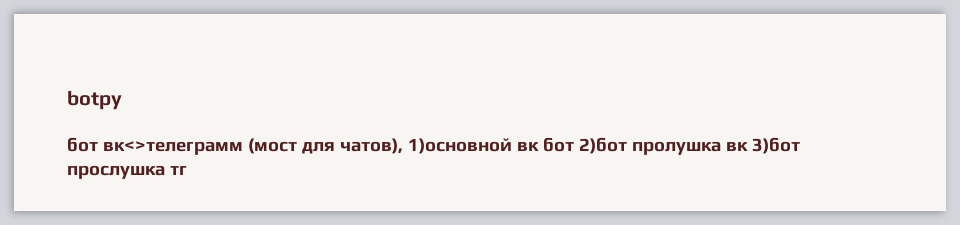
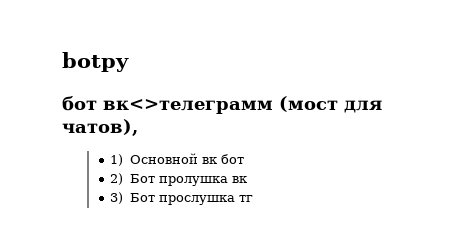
[407,138,512,154] 1)основной -> [110,153,198,166] // 1) Основной
[578,137,627,154] 2)бот -> [110,173,155,185] // 2) Бот
[751,137,800,154] 3)бот -> [110,192,155,204] // 3) Бот

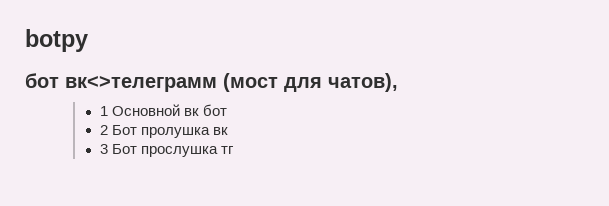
[110,154,124,166] 1) -> [99,106,108,116] 1
[110,173,124,185] 2) -> [99,125,108,135] 2
[110,192,124,204] 3) -> [99,144,108,154] 3

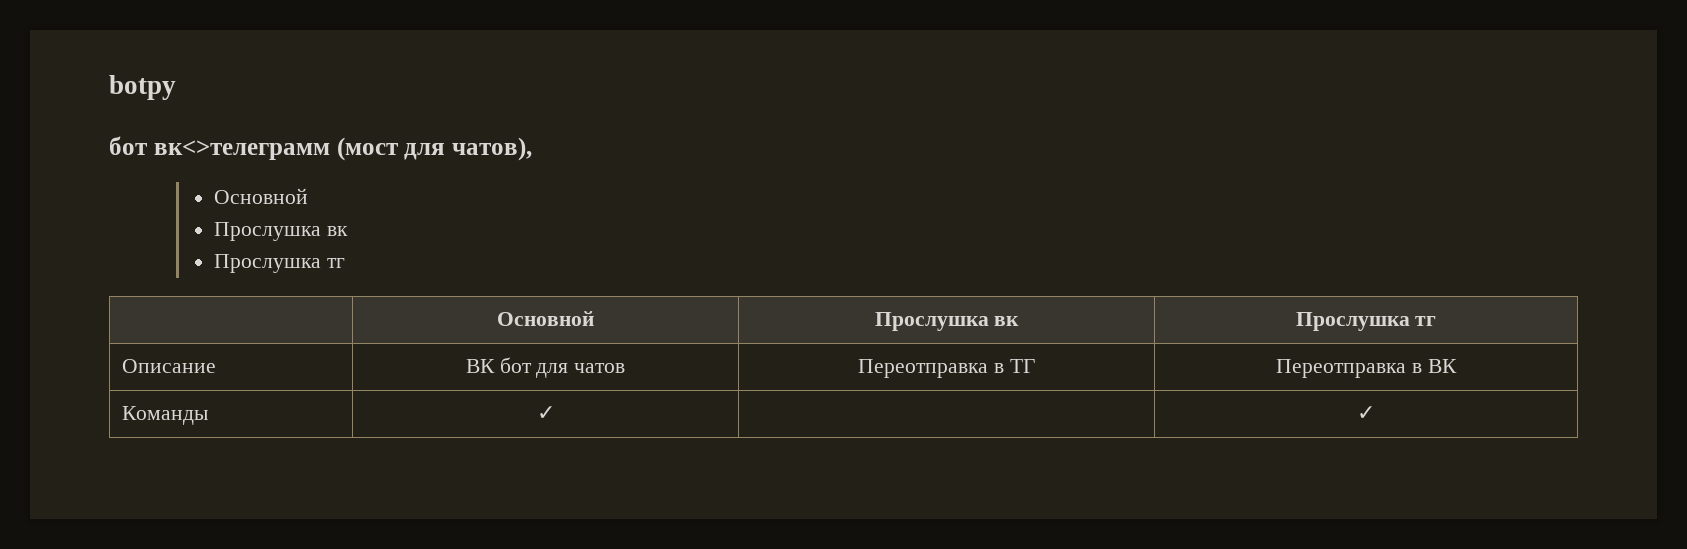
[99,104,227,116] [99,125,228,138] [99,144,234,157] 1 Основной вк бот // 2 Бот пролушка вк // 3 Бот прослушка тг -> [214,188,309,204] [214,222,349,241] [214,254,346,273] [497,311,594,326] [874,312,1020,331] [1295,312,1437,331] [122,359,217,373] [465,357,626,378] [858,359,1035,378] [1276,359,1457,378] [122,406,209,425] [536,406,555,420] [1357,406,1375,420] Основной // Прослушка вк // Прослушка тг // | Основной | Прослушка вк | Прослушка тг // Описание | ВК бот для чатов | Переотправка в ТГ | Переотправка в ВК // Команды | ✓ | | ✓

